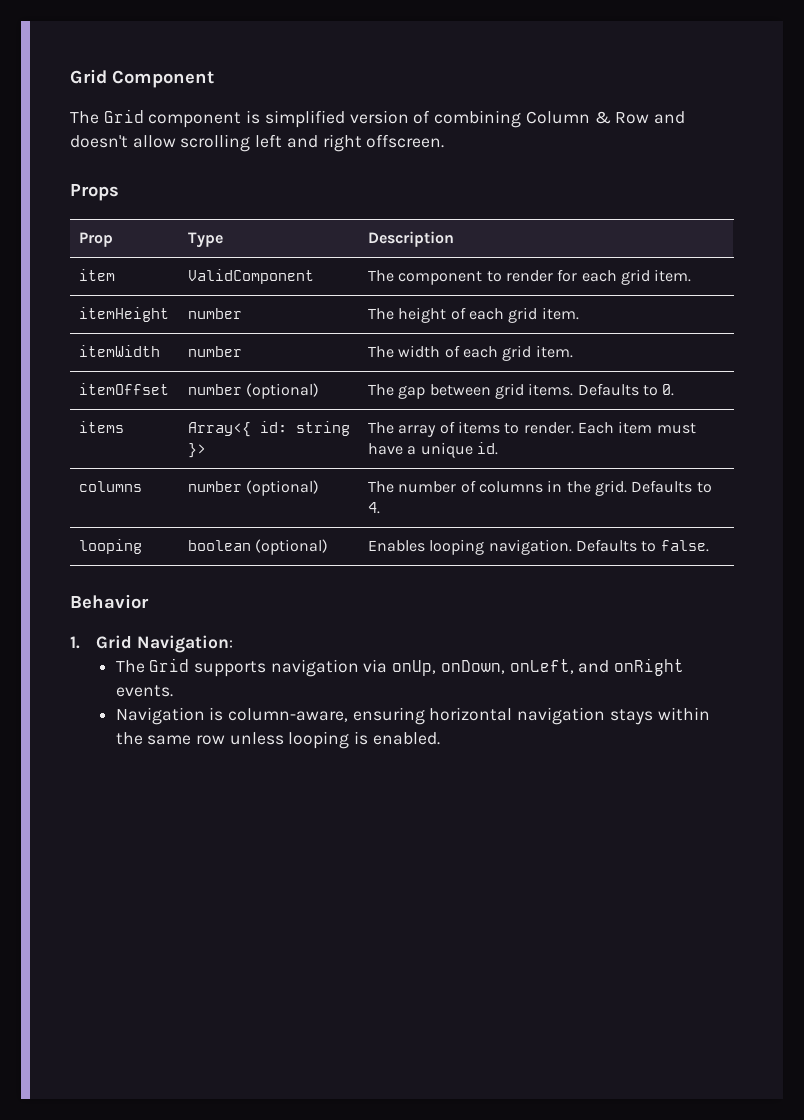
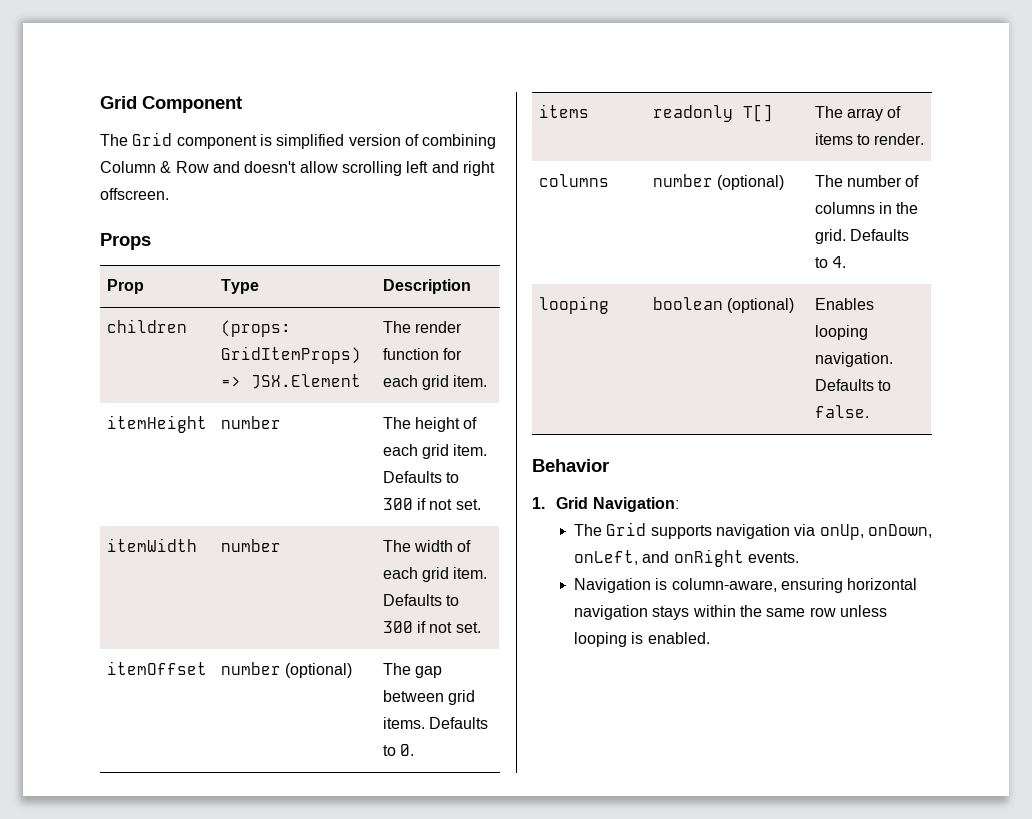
[79,269,116,281] [188,269,315,284] [368,270,554,285] item | ValidComponent | The component to render -> [106,319,187,333] [220,320,291,337] [220,346,361,364] [220,374,361,389] [382,321,463,333] [382,348,439,360] children | (props: GridItemProps) => JSX.Element | The render function
(579, 313) none -> [382,471,460,483] [382,498,481,510] Defaults to 300 if not set.
(573, 351) none -> [382,594,460,606] [382,621,481,633] Defaults to 300 if not set.
[188,421,351,437] [188,443,207,458] Array<{ id: string }> -> [652,104,773,122] readonly T[]
[578,421,696,434] [368,442,499,458] Each item must have a unique id. -> (925, 139) none

